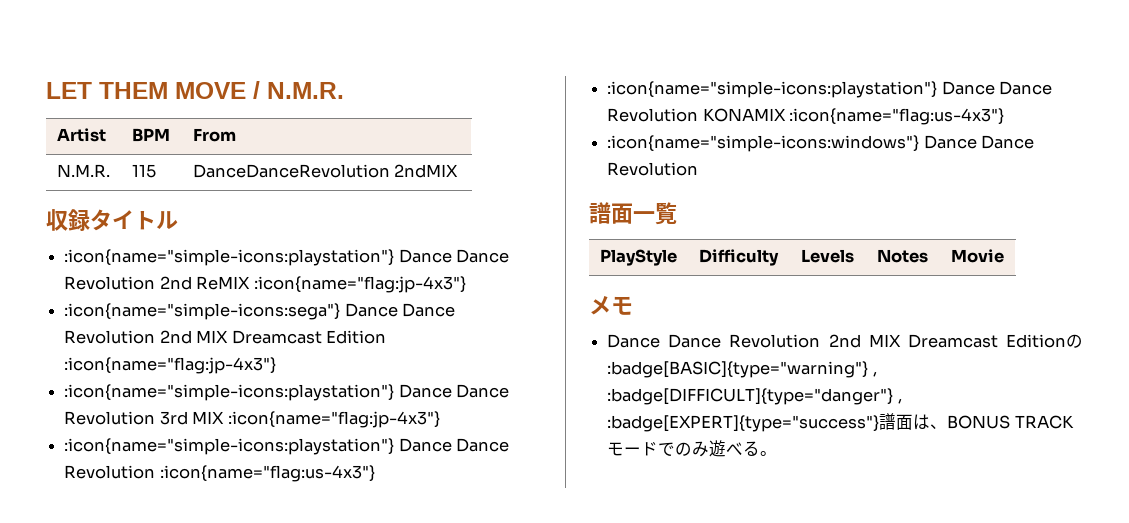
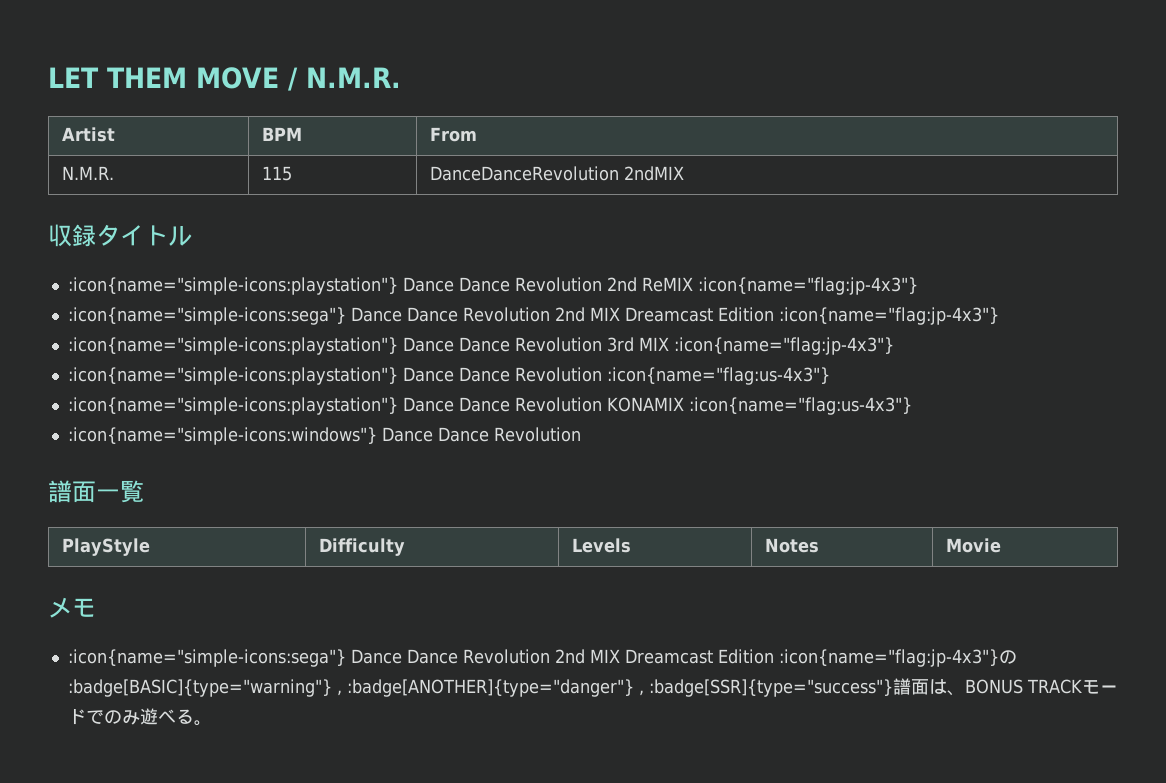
[607,334,1066,348] Dance Dance Revolution 2nd MIX Dreamcast Edition -> [67,649,999,667] :icon{name="simple-icons:sega"} Dance Dance Revolution 2nd MIX Dreamcast Edition :icon{name="flag:jp-4x3"}
[607,388,902,405] [607,415,880,432] :badge[DIFFICULT]{type="danger"} , :badge[EXPERT]{type="success"} -> [346,679,893,697] :badge[ANOTHER]{type="danger"} , :badge[SSR]{type="success"}

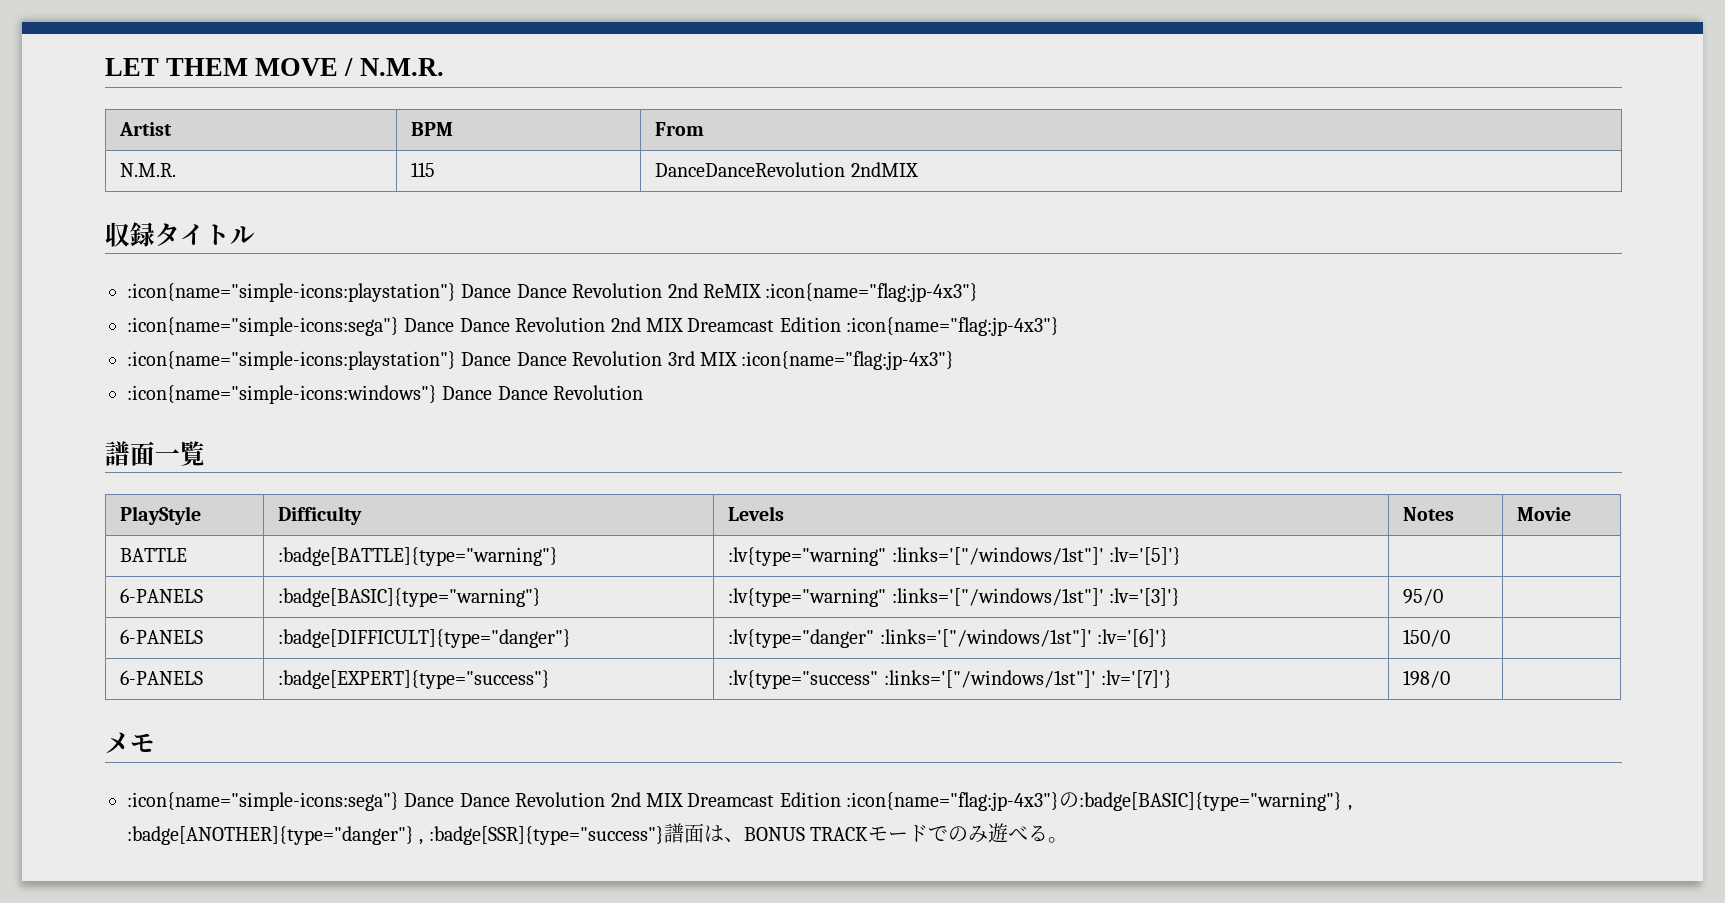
[67,367,830,385] [67,397,912,415] // :icon{name="simple-icons:playstation"} Dance Dance Revolution :icon{name="flag:us-4x3"} // :icon{name="simple-icons:playstation"} Dance Dance Revolution KONAMIX :icon{name="flag:us-4x3"} -> (955, 360) none
(1001, 545) none -> [120,548,188,562] [278,547,559,566] [728,547,1182,566] [120,588,204,603] [278,588,542,607] [728,588,1181,607] [1403,589,1444,606] [120,629,204,644] [278,629,572,648] [728,629,1169,648] [1403,629,1451,647] [120,670,204,685] [278,670,551,689] [728,670,1173,689] [1403,670,1451,688] // BATTLE | :badge[BATTLE]{type="warning"} | :lv{type="warning" :links='["/windows/1st"]' :lv='[5]'} | | // 6-PANELS | :badge[BASIC]{type="warning"} | :lv{type="warning" :links='["/windows/1st"]' :lv='[3]'} | 95/0 | // 6-PANELS | :badge[DIFFICULT]{type="danger"} | :lv{type="danger" :links='["/windows/1st"]' :lv='[6]'} | 150/0 | // 6-PANELS | :badge[EXPERT]{type="success"} | :lv{type="success" :links='["/windows/1st"]' :lv='[7]'} | 198/0 |

